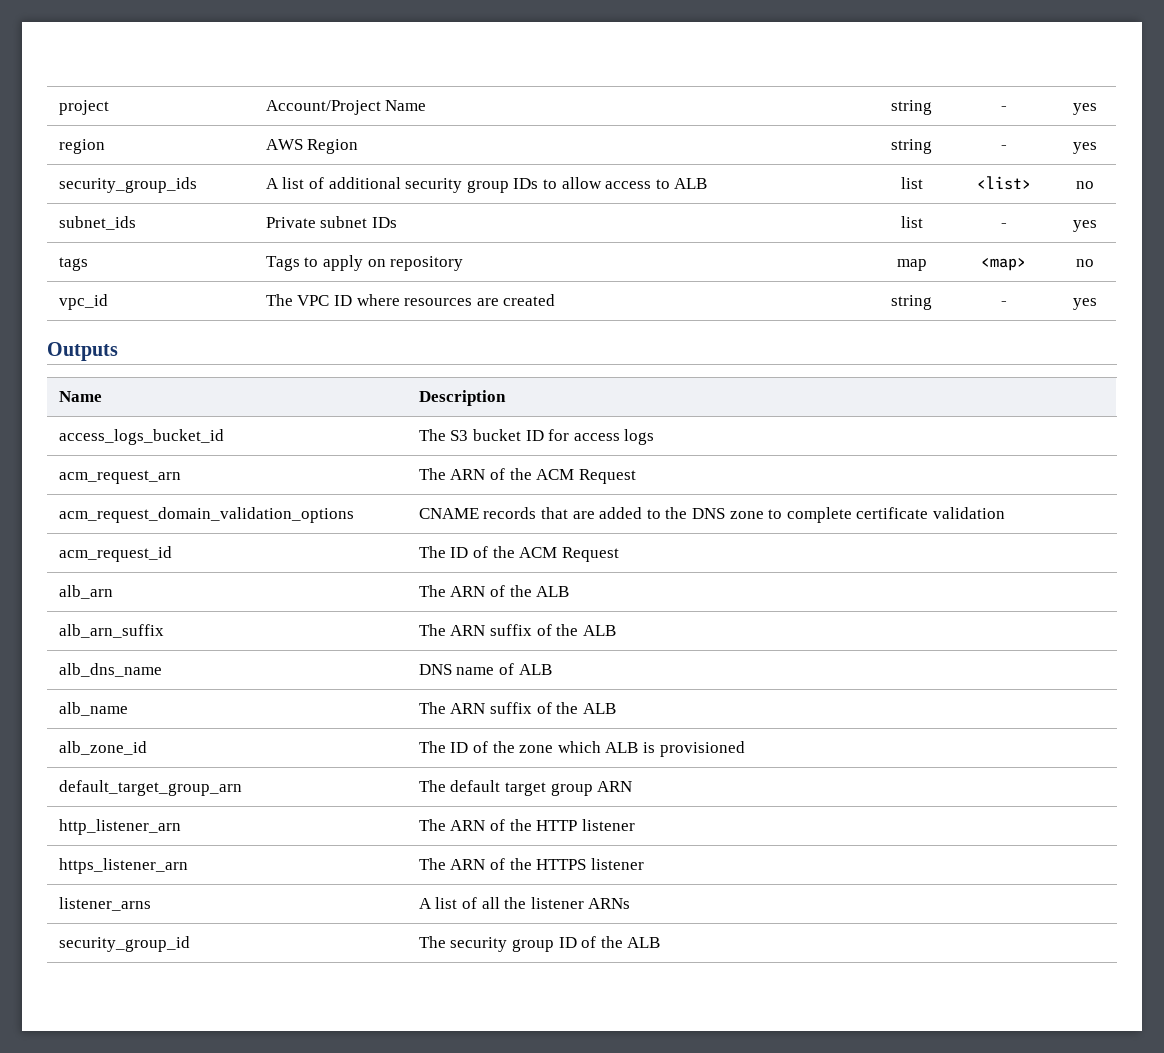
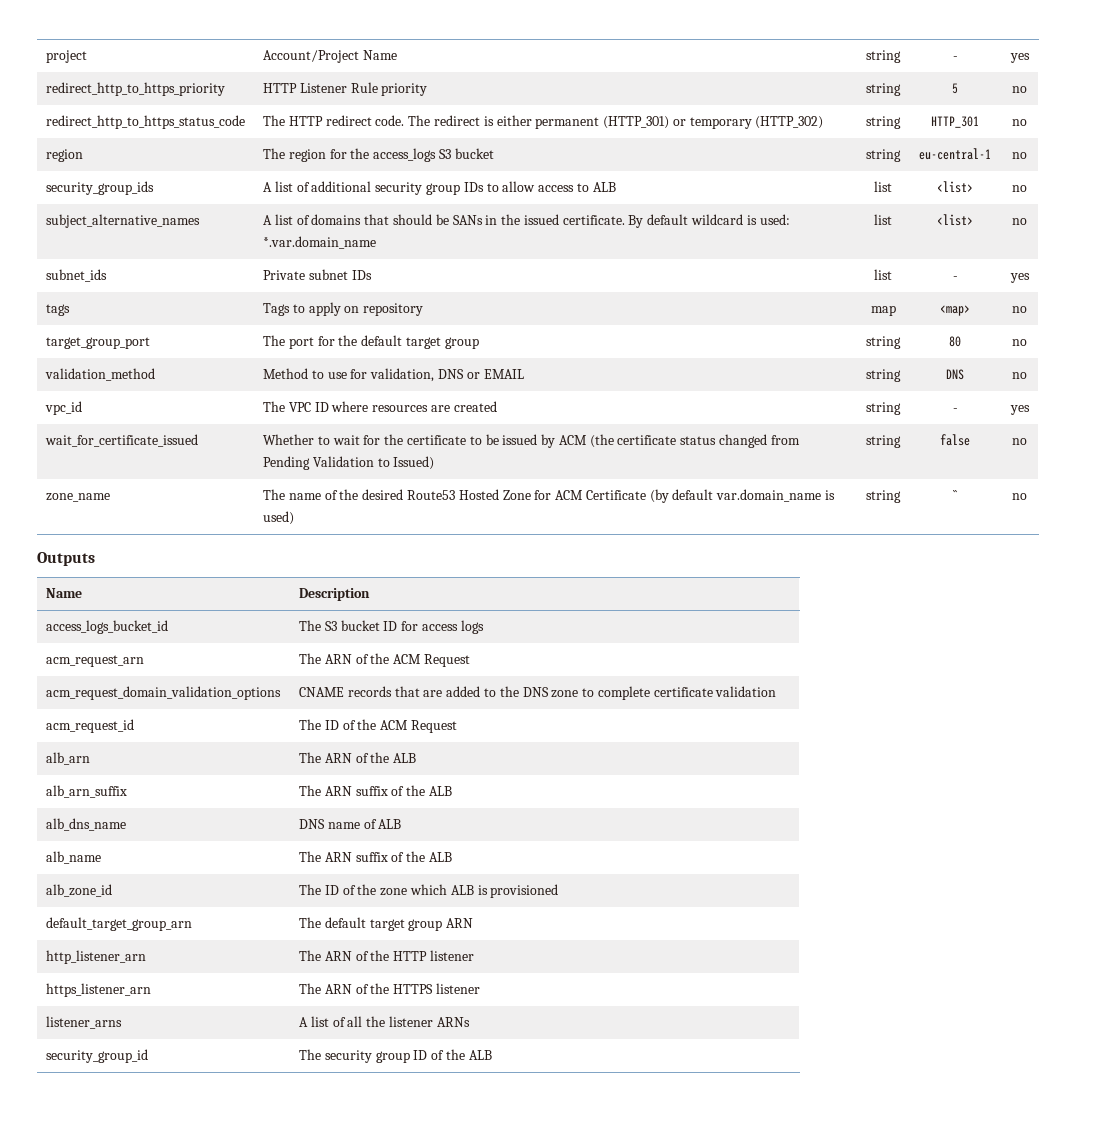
[58,139,105,154] [265,139,359,154] [891,139,932,154] [1000,145,1007,150] [1072,142,1097,154] region | AWS Region | string | - | yes -> [46,82,226,96] [263,82,428,96] [866,83,901,96] [952,83,958,94] [1012,86,1027,93] [46,115,246,129] [263,115,824,129] [866,116,901,129] [931,116,979,128] [1012,119,1027,126] [46,149,84,162] [263,148,494,162] [866,149,901,162] [919,148,991,160] [1012,152,1027,159] redirect_http_to_https_priority | HTTP Listener Rule priority | string | 5 | no // redirect_http_to_https_status_code | The HTTP redirect code. The redirect is either permanent (HTTP_301) or temporary (HTTP_302) | string | HTTP_301 | no // region | The region for the access_logs S3 bucket | string | eu-central-1 | no
(1094, 185) none -> [46,214,201,228] [263,214,790,228] [263,236,377,249] [874,214,892,225] [937,214,973,226] [1012,218,1027,225] // subject_alternative_names | A list of domains that should be SANs in the issued certificate. By default wildcard is used: *.var.domain_name | list | <list> | no
(1094, 263) none -> [46,337,151,349] [263,335,479,349] [866,336,901,349] [949,336,961,347] [1012,339,1027,346] [45,368,156,381] [263,368,524,382] [866,369,901,382] [946,369,964,380] [1012,372,1027,379] // target_group_port | The port for the default target group | string | 80 | no // validation_method | Method to use for validation, DNS or EMAIL | string | DNS | no
(1097, 304) none -> [45,434,199,447] [263,434,800,448] [263,456,435,470] [866,435,901,448] [940,434,970,446] [1012,438,1027,445] [46,493,111,502] [263,489,835,503] [263,511,295,525] [866,490,901,503] [953,490,958,500] [1012,493,1027,500] // wait_for_certificate_issued | Whether to wait for the certificate to be issued by ACM (the certificate status changed from Pending Validation to Issued) | string | false | no // zone_name | The name of the desired Route53 Hosted Zone for ACM Certificate (by default var.domain_name is used) | string | `` | no

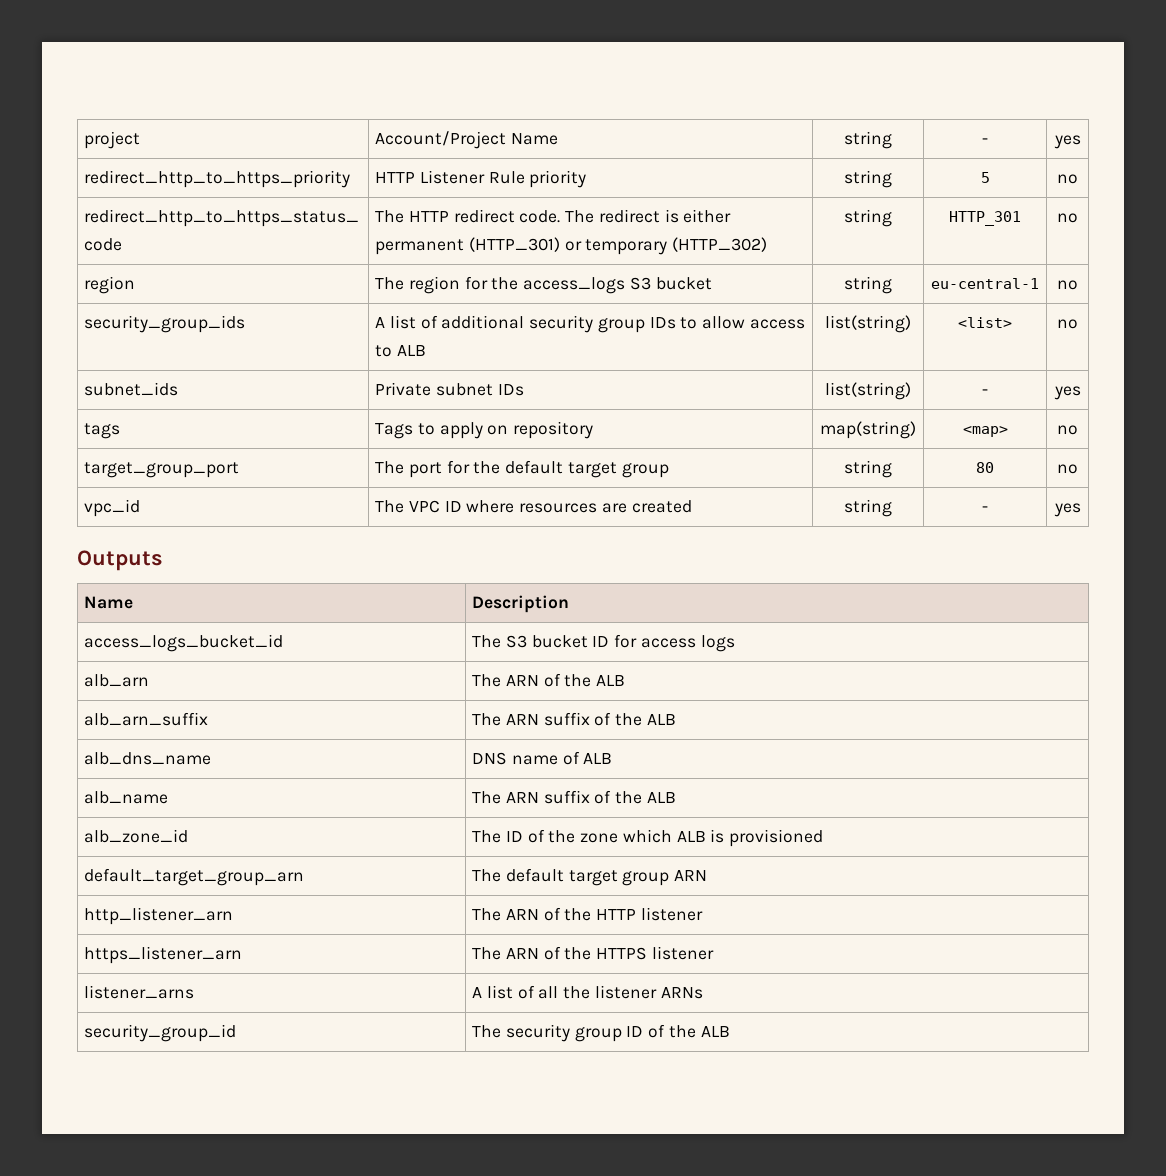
[874,181,892,192] [937,181,973,193] [1012,185,1027,192] [46,214,201,228] [263,214,790,228] [263,236,377,249] [874,214,892,225] list | <list> | no // subject_alternative_names | A list of domains that should be SANs in the issued certificate. By default wildcard is used: *.var.domain_name | list -> [825,315,911,333] list(string)
[874,269,892,280] list -> [825,382,911,400] list(string)
[870,305,896,316] map -> [820,421,916,439] map(string)
[45,368,156,381] [263,368,524,382] [866,369,901,382] [946,369,964,380] [1012,372,1027,379] // validation_method | Method to use for validation, DNS or EMAIL | string | DNS | no -> (1078, 469) none
[45,434,199,447] [263,434,800,448] [263,456,435,470] [866,435,901,448] [940,434,970,446] [1012,438,1027,445] [46,493,111,502] [263,489,835,503] [263,511,295,525] [866,490,901,503] [953,490,958,500] [1012,493,1027,500] // wait_for_certificate_issued | Whether to wait for the certificate to be issued by ACM (the certificate status changed from Pending Validation to Issued) | string | false | no // zone_name | The name of the desired Route53 Hosted Zone for ACM Certificate (by default var.domain_name is used) | string | `` | no -> (1081, 510) none
[46,655,145,667] [299,653,470,667] [46,686,282,700] [299,686,777,700] [46,719,135,733] [299,719,457,733] // acm_request_arn | The ARN of the ACM Request // acm_request_domain_validation_options | CNAME records that are added to the DNS zone to complete certificate validation // acm_request_id | The ID of the ACM Request -> (735, 643) none

